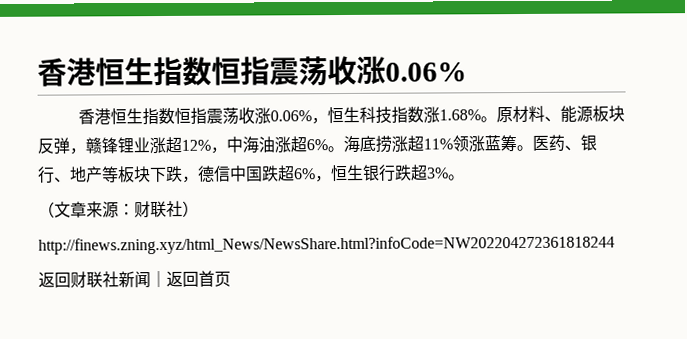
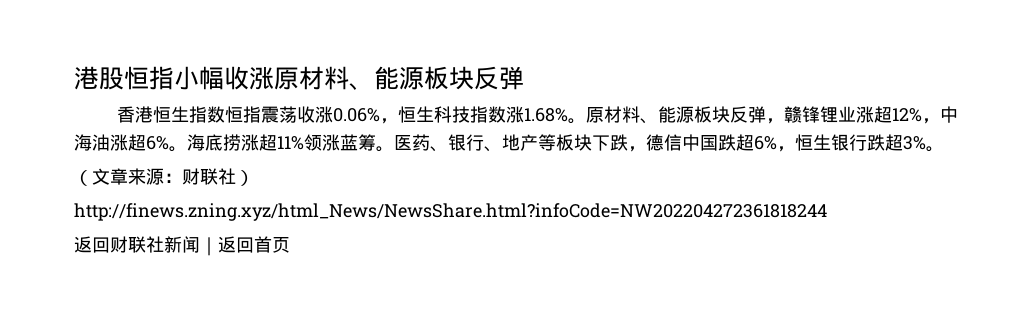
[37,55,467,87] 香港恒生指数恒指震荡收涨0.06% -> [74,66,524,90] 港股恒指小幅收涨原材料、能源板块反弹

